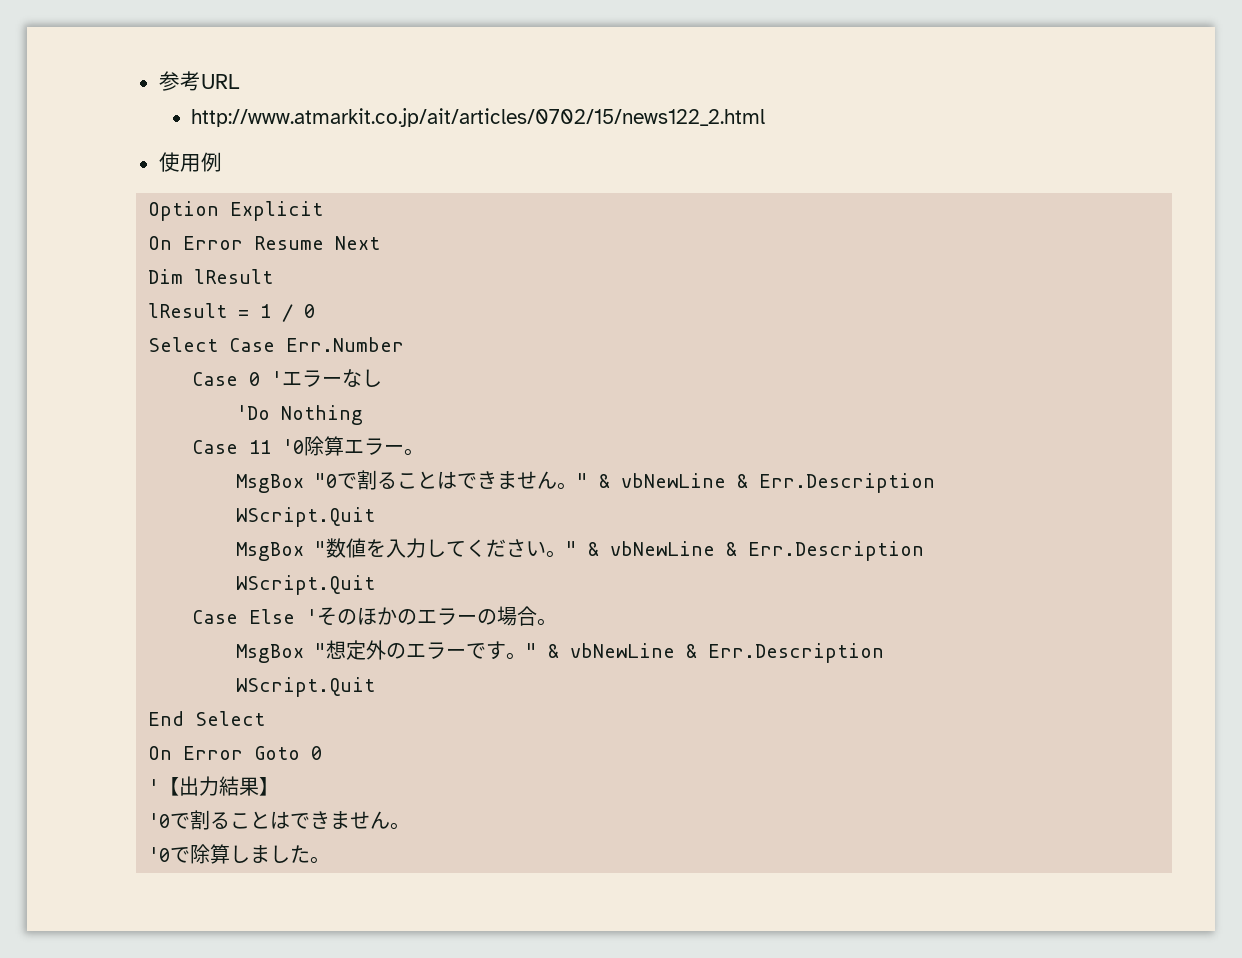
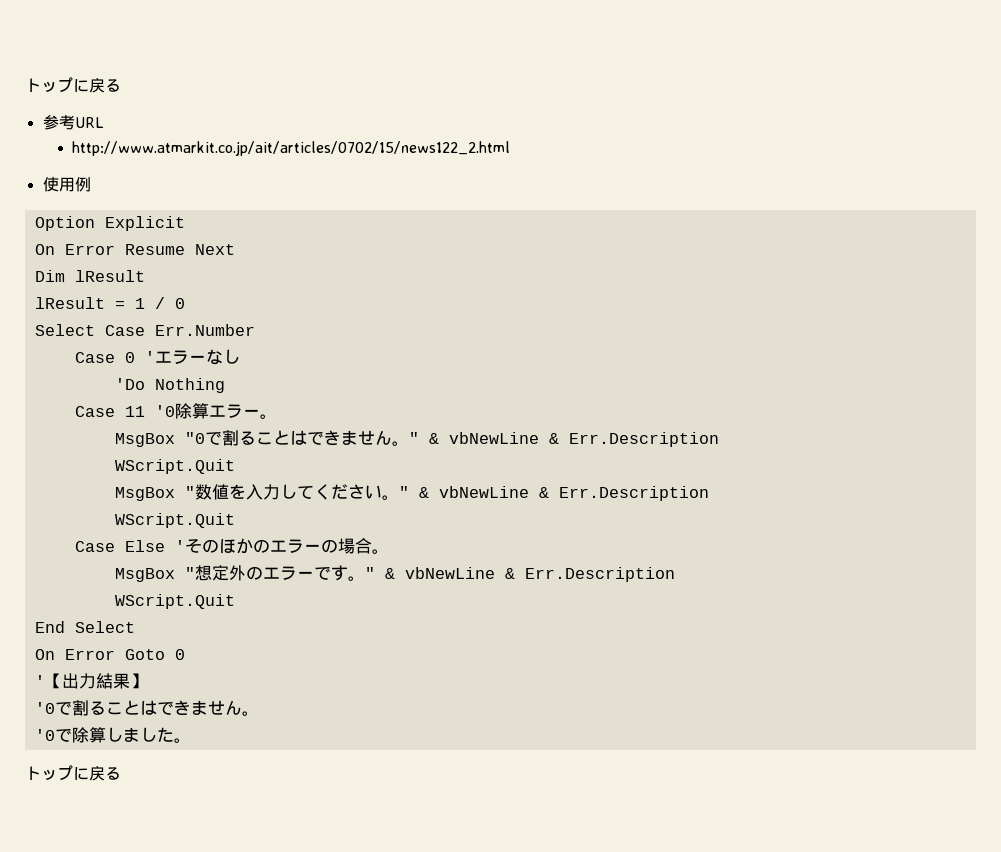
(158, 81) none -> [25,77,121,93] トップに戻る //
(331, 860) none -> [25,765,121,781] // トップに戻る

